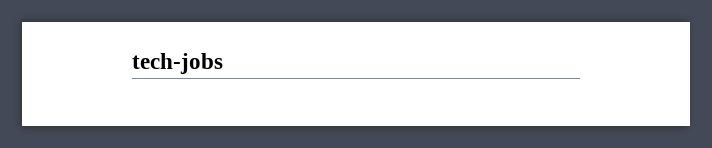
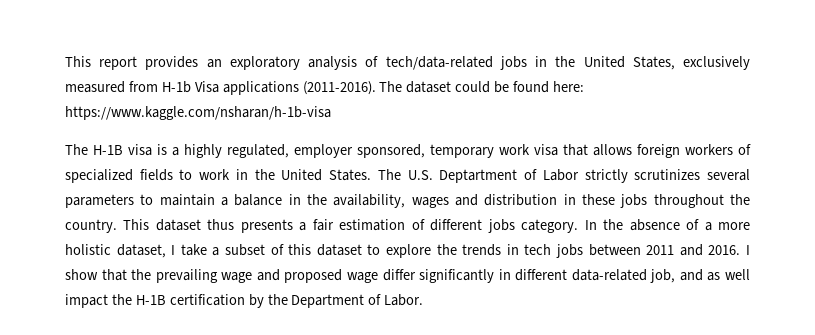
[132,53,223,74] tech-jobs -> [65,56,751,70] [65,81,585,95] [65,106,331,120] [65,144,751,158] [65,169,751,183] [65,194,750,208] [65,219,751,233] [65,244,751,258] [65,269,750,283] [65,294,424,308] This report provides an exploratory analysis of tech/data-related jobs in the United States, exclusively measured from H-1b Visa applications (2011-2016). The dataset could be found here: https://www.kaggle.com/nsharan/h-1b-visa // The H-1B visa is a highly regulated, employer sponsored, temporary work visa that allows foreign workers of specialized fields to work in the United States. The U.S. Deptartment of Labor strictly scrutinizes several parameters to maintain a balance in the availability, wages and distribution in these jobs throughout the country. This dataset thus presents a fair estimation of different jobs category. In the absence of a more holistic dataset, I take a subset of this dataset to explore the trends in tech jobs between 2011 and 2016. I show that the prevailing wage and proposed wage differ significantly in different data-related job, and as well impact the H-1B certification by the Department of Labor.

